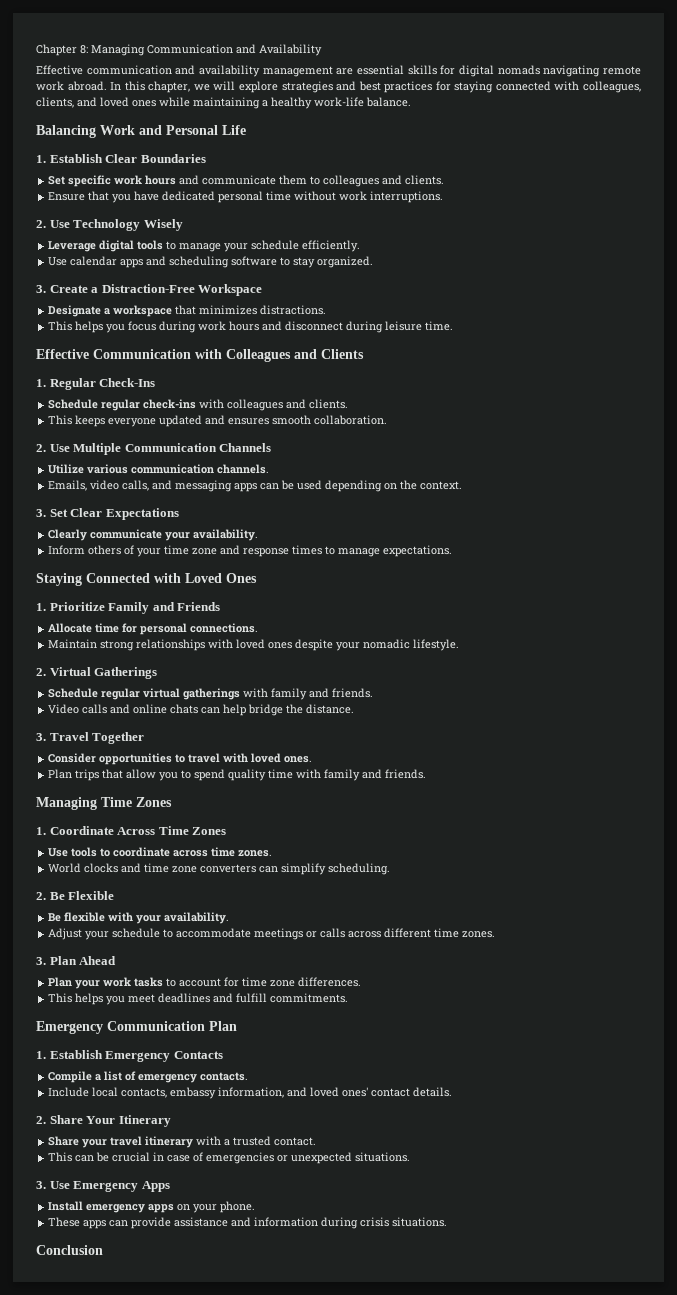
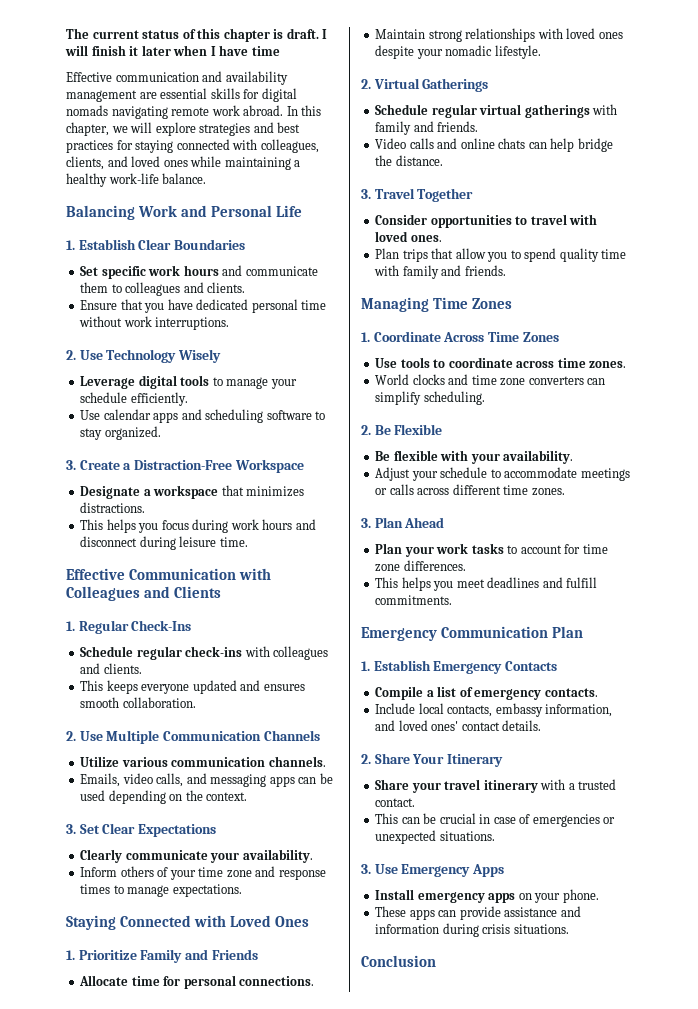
[36,44,322,56] Chapter 8: Managing Communication and Availability -> [66,28,328,42] [65,45,280,56] The current status of this chapter is draft. I will finish it later when I have time

